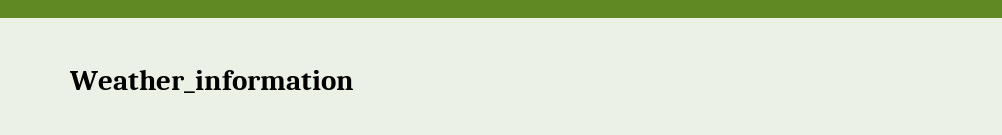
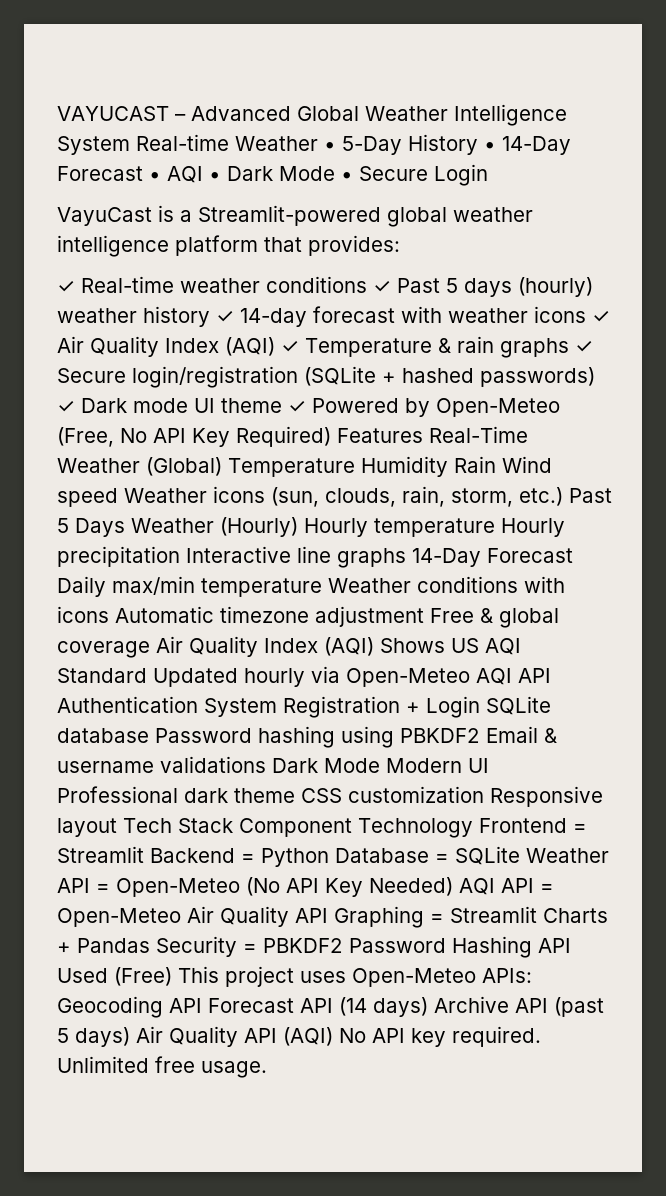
[69,69,354,93] Weather_information -> [57,104,567,126] [57,134,571,155] [57,164,488,186] [57,205,533,227] [57,235,400,257] [57,276,593,297] [57,306,610,327] [57,336,593,358] [57,366,595,388] [57,398,560,417] [57,426,528,447] [57,456,552,477] [57,486,612,507] [57,517,565,537] [57,546,573,568] [57,576,565,597] [57,606,559,628] [57,636,521,658] [57,666,551,687] [57,696,551,718] [57,726,557,748] [57,756,489,773] [57,786,603,807] [57,818,587,838] [57,846,609,867] [57,877,554,897] [57,906,608,928] [57,936,571,958] [57,966,532,987] [57,996,604,1018] [57,1026,541,1047] [57,1056,267,1078] VAYUCAST – Advanced Global Weather Intelligence System Real-time Weather • 5-Day History • 14-Day Forecast • AQI • Dark Mode • Secure Login // VayuCast is a Streamlit-powered global weather intelligence platform that provides: // ✓ Real-time weather conditions ✓ Past 5 days (hourly) weather history ✓ 14-day forecast with weather icons ✓ Air Quality Index (AQI) ✓ Temperature & rain graphs ✓ Secure login/registration (SQLite + hashed passwords) ✓ Dark mode UI theme ✓ Powered by Open-Meteo (Free, No API Key Required) Features Real-Time Weather (Global) Temperature Humidity Rain Wind speed Weather icons (sun, clouds, rain, storm, etc.) Past 5 Days Weather (Hourly) Hourly temperature Hourly precipitation Interactive line graphs 14-Day Forecast Daily max/min temperature Weather conditions with icons Automatic timezone adjustment Free & global coverage Air Quality Index (AQI) Shows US AQI Standard Updated hourly via Open-Meteo AQI API Authentication System Registration + Login SQLite database Password hashing using PBKDF2 Email & username validations Dark Mode Modern UI Professional dark theme CSS customization Responsive layout Tech Stack Component Technology Frontend = Streamlit Backend = Python Database = SQLite Weather API = Open-Meteo (No API Key Needed) AQI API = Open-Meteo Air Quality API Graphing = Streamlit Charts + Pandas Security = PBKDF2 Password Hashing API Used (Free) This project uses Open-Meteo APIs: Geocoding API Forecast API (14 days) Archive API (past 5 days) Air Quality API (AQI) No API key required. Unlimited free usage.

